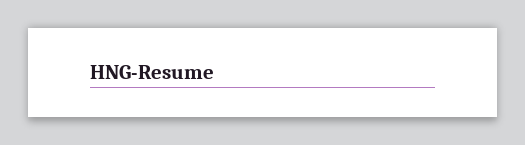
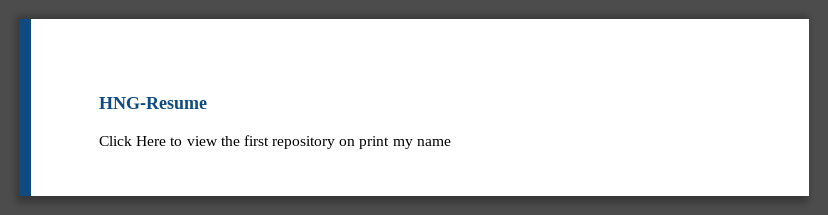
(214, 72) none -> [99,135,451,149] // Click Here to view the first repository on print my name

